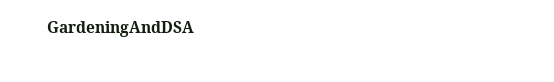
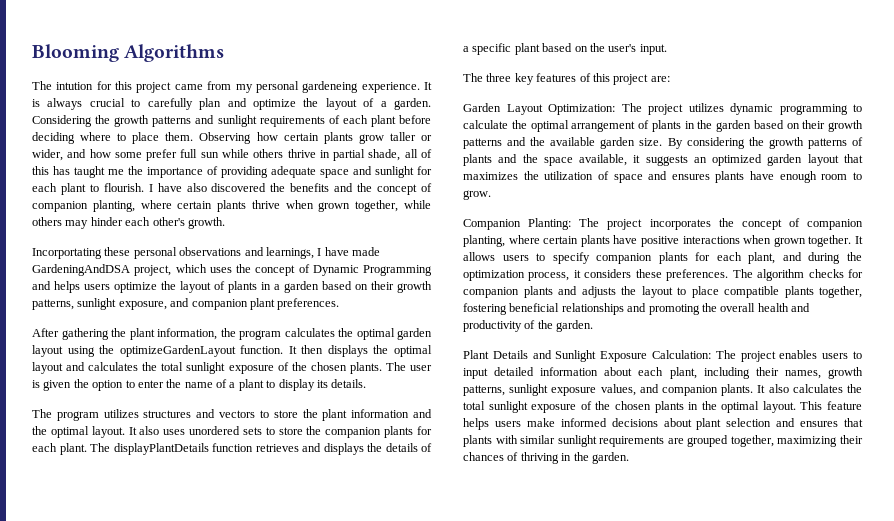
[47,21,194,37] GardeningAndDSA -> [32,44,225,62] [32,81,433,93] [32,98,432,110] [32,115,432,127] [32,132,432,144] [32,149,432,161] [32,166,432,178] [32,183,432,195] [32,200,431,212] [32,217,225,229] [32,247,380,259] [32,264,432,276] [32,281,432,293] [32,298,340,310] [32,328,432,340] [32,345,432,357] [32,362,432,374] [32,379,367,391] [32,409,432,421] [32,426,433,438] [32,443,432,455] [463,43,667,55] [463,73,670,85] [463,103,862,115] [463,120,863,132] [463,137,863,149] [463,154,863,166] [463,171,862,183] [463,190,491,200] [463,218,863,230] [463,235,863,247] [463,252,862,264] [463,269,863,281] [463,286,862,298] [463,303,810,315] [463,320,594,332] [463,350,862,362] [463,367,863,379] [463,384,862,396] [463,401,862,413] [463,418,863,430] [463,435,863,447] [463,452,629,464] Blooming Algorithms // The intution for this project came from my personal gardeneing experience. It is always crucial to carefully plan and optimize the layout of a garden. Considering the growth patterns and sunlight requirements of each plant before deciding where to place them. Observing how certain plants grow taller or wider, and how some prefer full sun while others thrive in partial shade, all of this has taught me the importance of providing adequate space and sunlight for each plant to flourish. I have also discovered the benefits and the concept of companion planting, where certain plants thrive when grown together, while others may hinder each other's growth. // Incorportating these personal observations and learnings, I have made GardeningAndDSA project, which uses the concept of Dynamic Programming and helps users optimize the layout of plants in a garden based on their growth patterns, sunlight exposure, and companion plant preferences. // After gathering the plant information, the program calculates the optimal garden layout using the optimizeGardenLayout function. It then displays the optimal layout and calculates the total sunlight exposure of the chosen plants. The user is given the option to enter the name of a plant to display its details. // The program utilizes structures and vectors to store the plant information and the optimal layout. It also uses unordered sets to store the companion plants for each plant. The displayPlantDetails function retrieves and displays the details of a specific plant based on the user's input. // The three key features of this project are: // Garden Layout Optimization: The project utilizes dynamic programming to calculate the optimal arrangement of plants in the garden based on their growth patterns and the available garden size. By considering the growth patterns of plants and the space available, it suggests an optimized garden layout that maximizes the utilization of space and ensures plants have enough room to grow. // Companion Planting: The project incorporates the concept of companion planting, where certain plants have positive interactions when grown together. It allows users to specify companion plants for each plant, and during the optimization process, it considers these preferences. The algorithm checks for companion plants and adjusts the layout to place compatible plants together, fostering beneficial relationships and promoting the overall health and productivity of the garden. // Plant Details and Sunlight Exposure Calculation: The project enables users to input detailed information about each plant, including their names, growth patterns, sunlight exposure values, and companion plants. It also calculates the total sunlight exposure of the chosen plants in the optimal layout. This feature helps users make informed decisions about plant selection and ensures that plants with similar sunlight requirements are grouped together, maximizing their chances of thriving in the garden.

